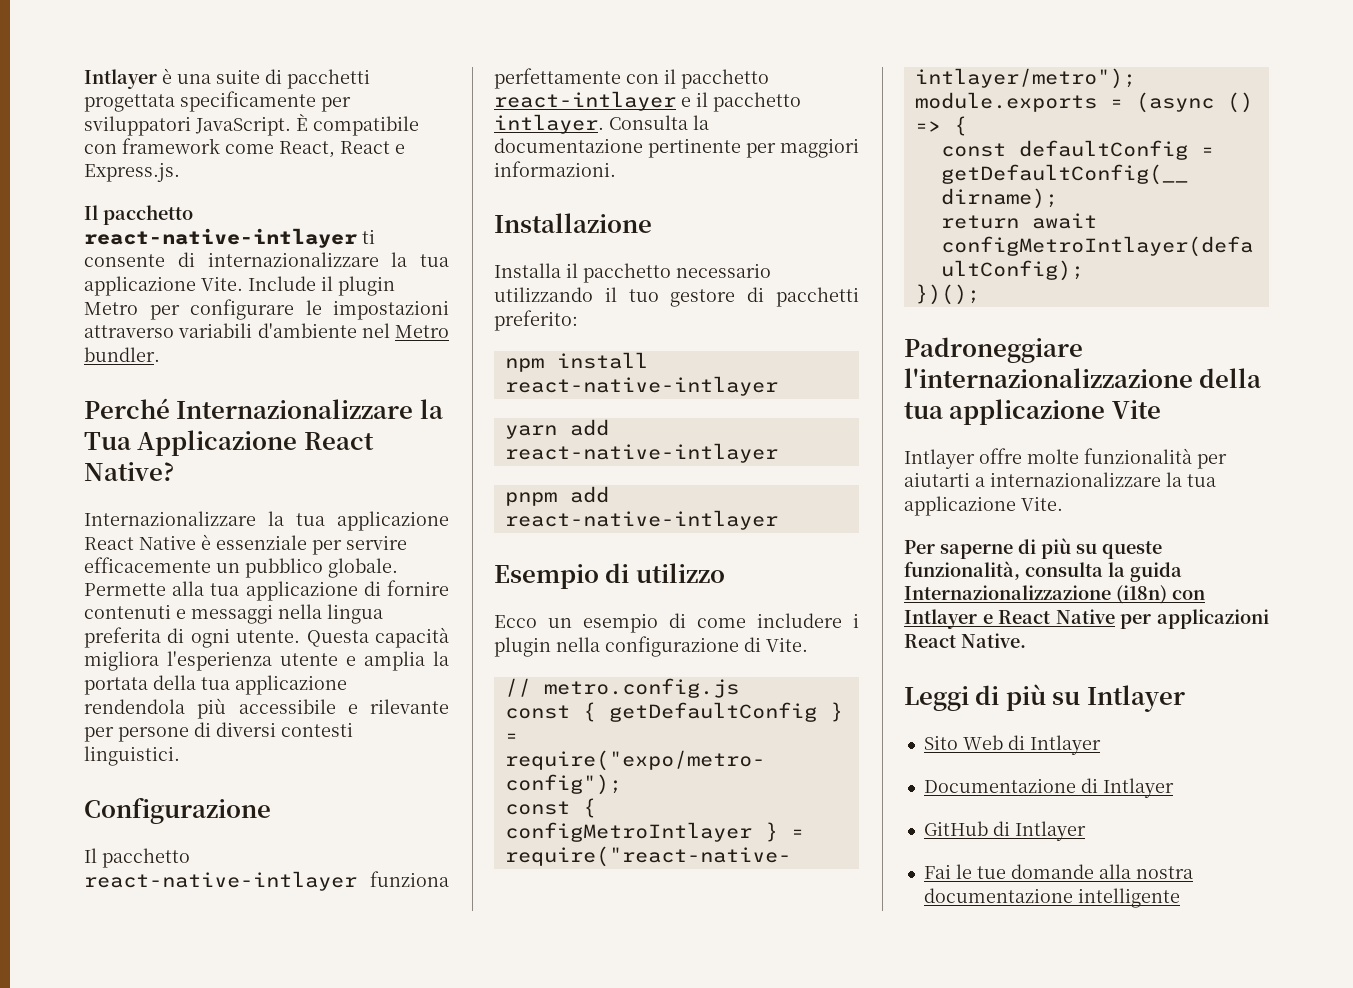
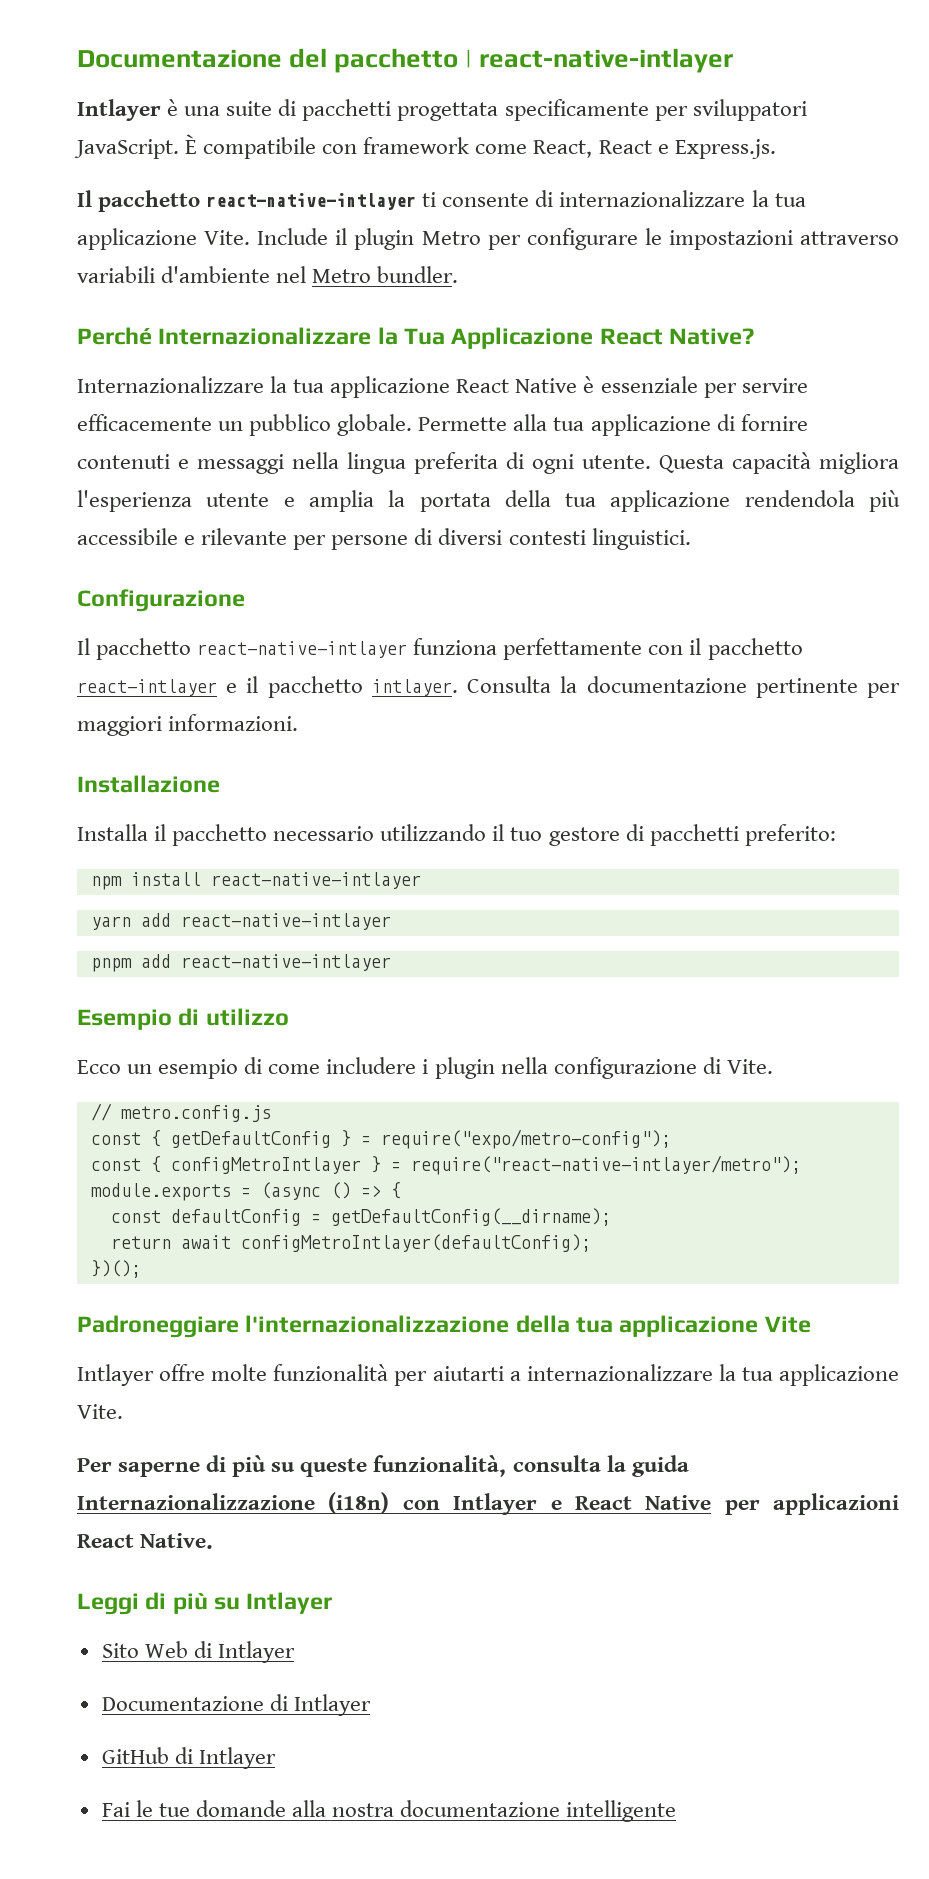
(84, 79) none -> [77,48,734,73] Documentazione del pacchetto | react-native-intlayer //

